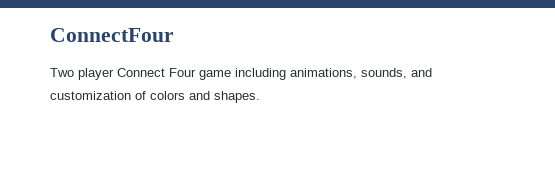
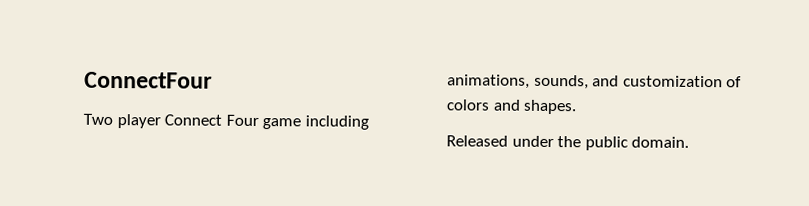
(260, 97) none -> [446,135,690,151] // Released under the public domain.

